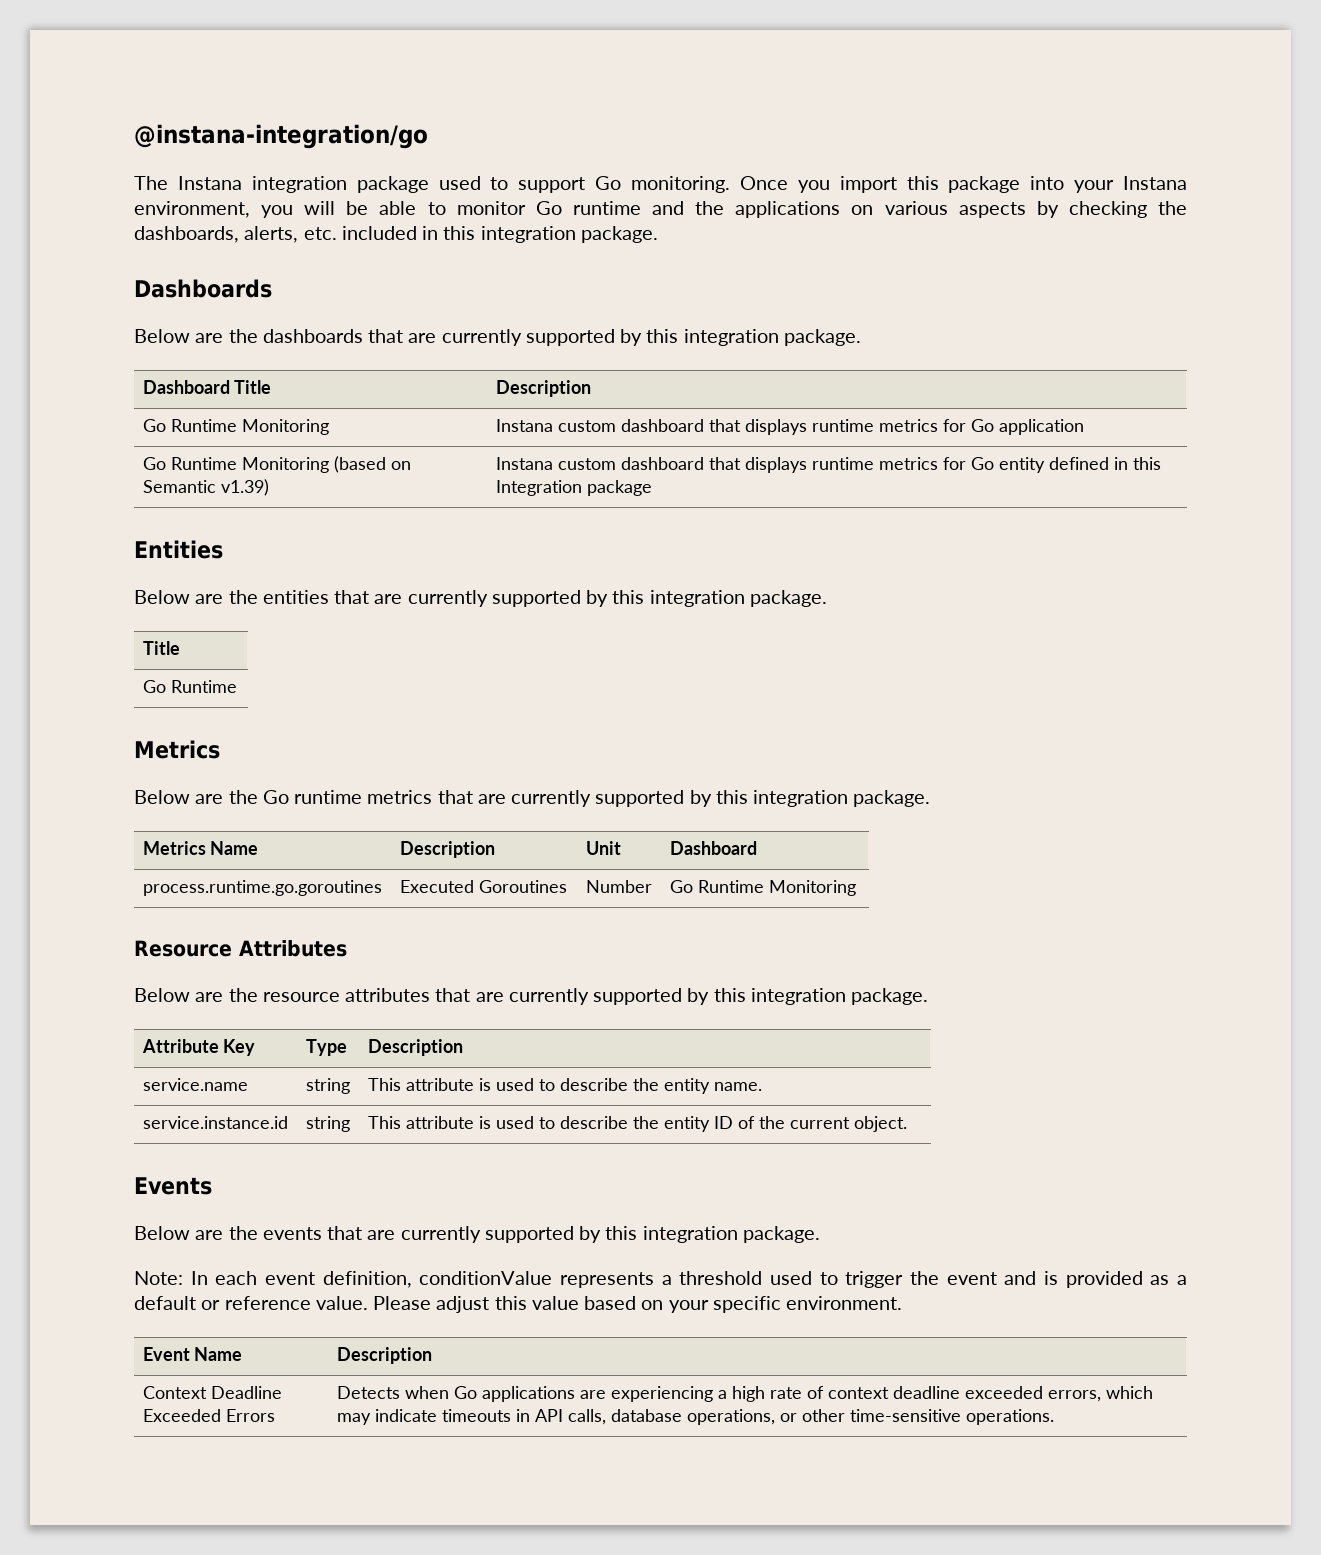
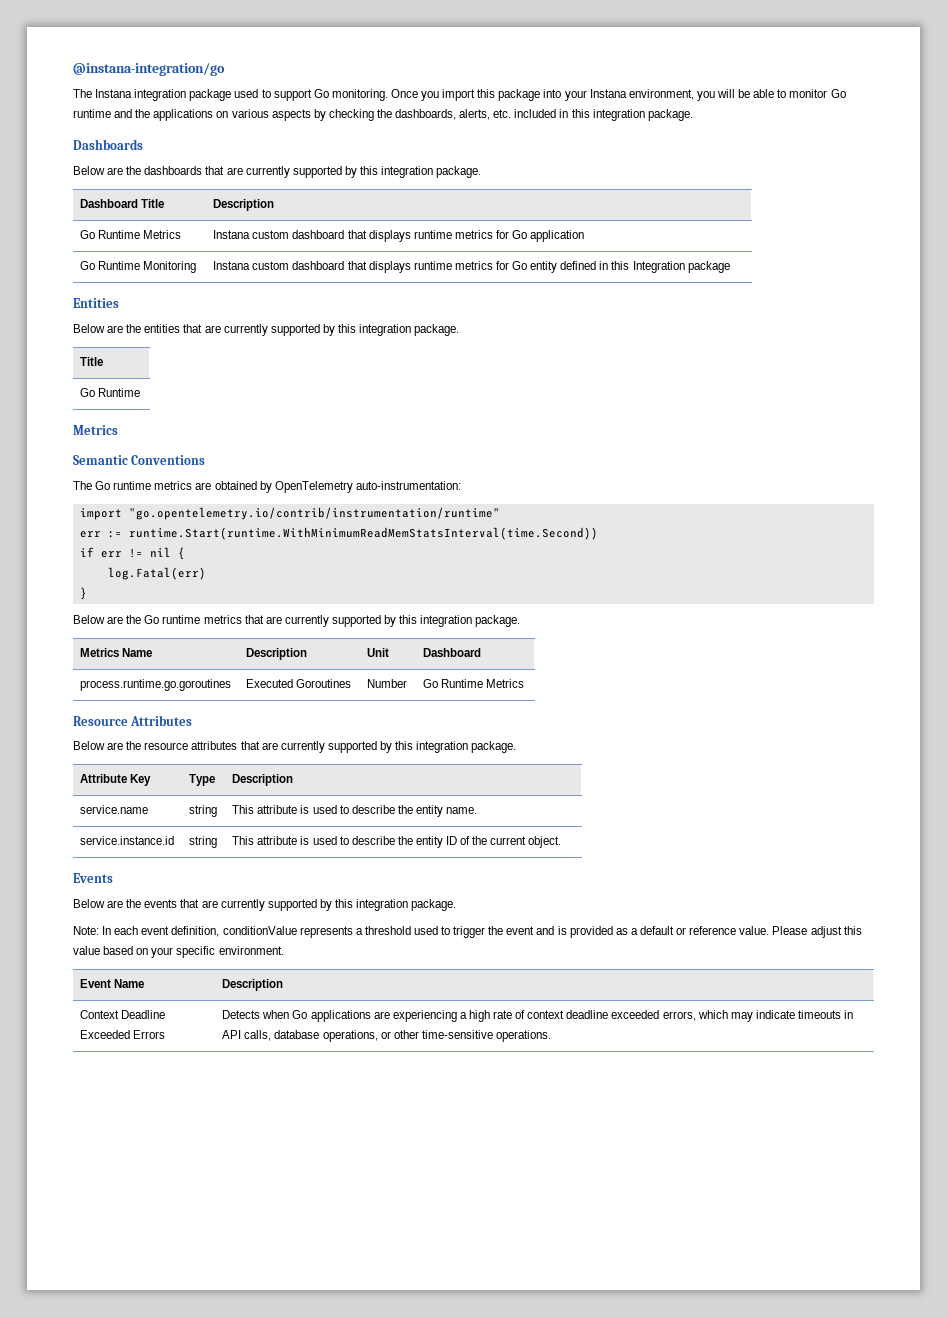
[241,419,329,435] Monitoring -> [143,230,182,239] Metrics
[333,456,411,473] [142,479,269,496] (based on Semantic v1.39) -> (197, 267) none
(220, 749) none -> [73,455,206,465] [73,481,461,493] [79,507,500,520] [79,527,598,540] [79,547,185,560] [107,567,206,580] [79,587,87,600] // Semantic Conventions // The Go runtime metrics are obtained by OpenTelemetry auto-instrumentation: // import "go.opentelemetry.io/contrib/instrumentation/runtime" // err := runtime.Start(runtime.WithMinimumReadMemStatsInterval(time.Second)) // if err != nil { // log.Fatal(err) // }
[768,880,856,896] Monitoring -> [486,679,525,688] Metrics

